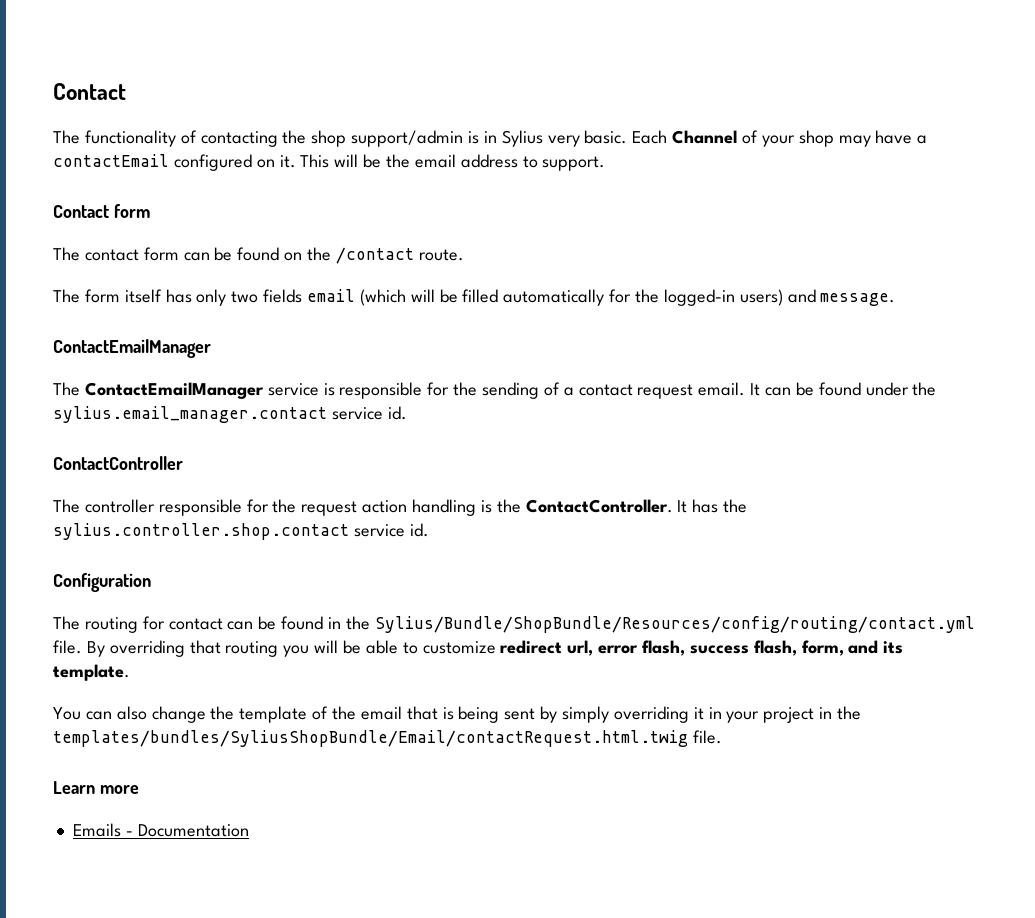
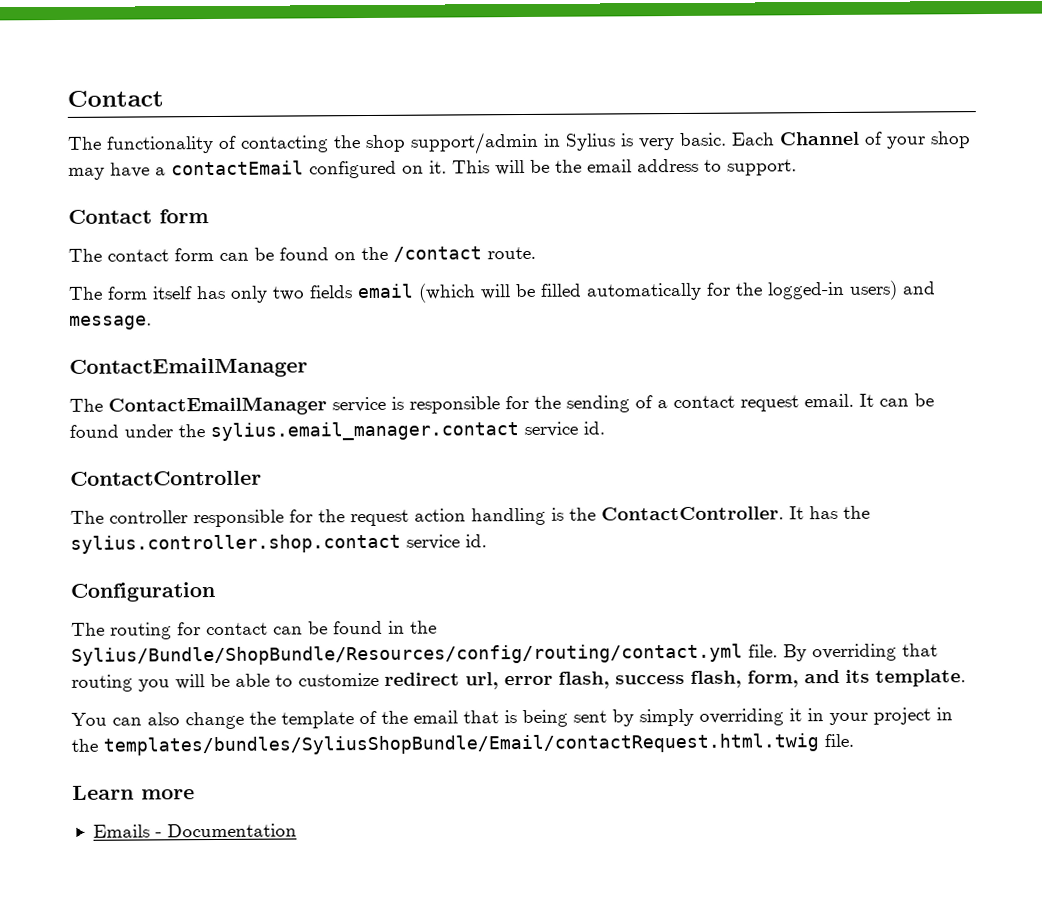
[468,131,480,144] is -> (539, 143) none
(543, 138) none -> [620,133,634,147] is

